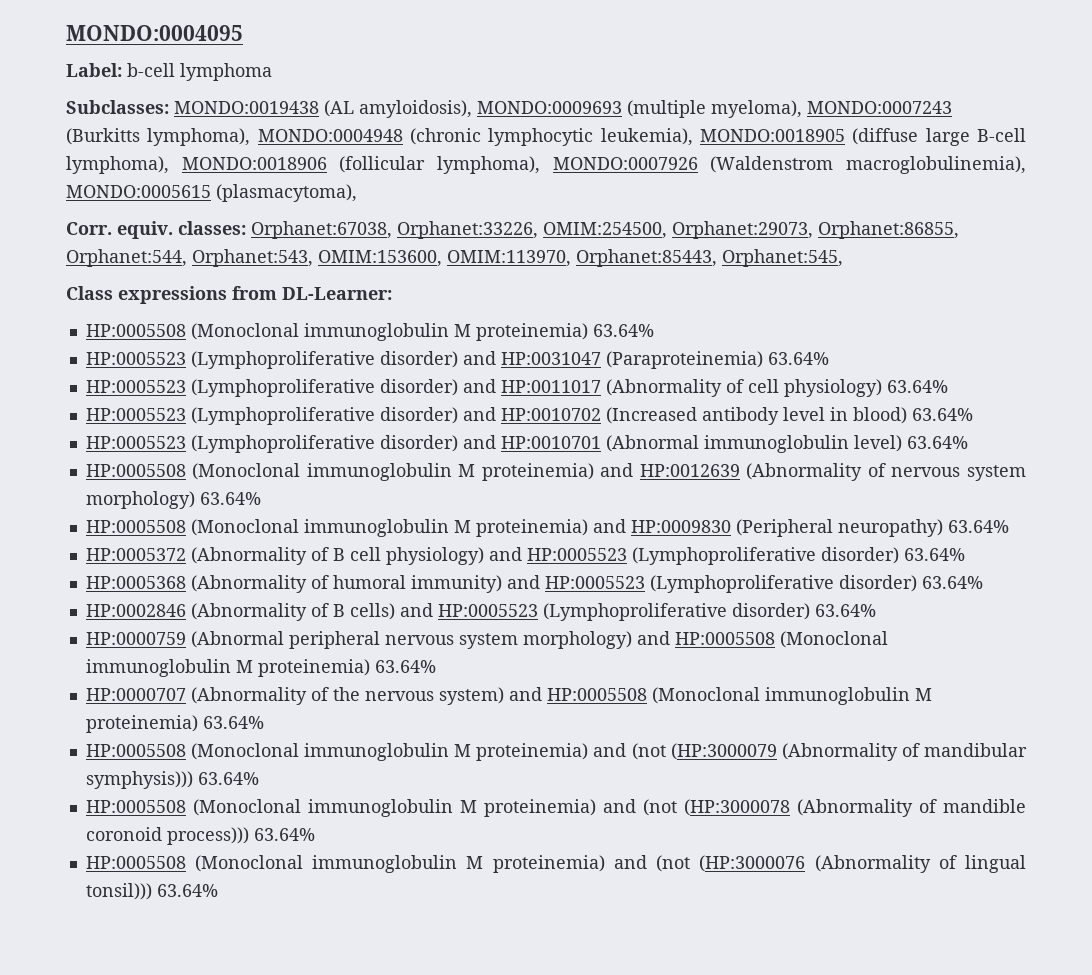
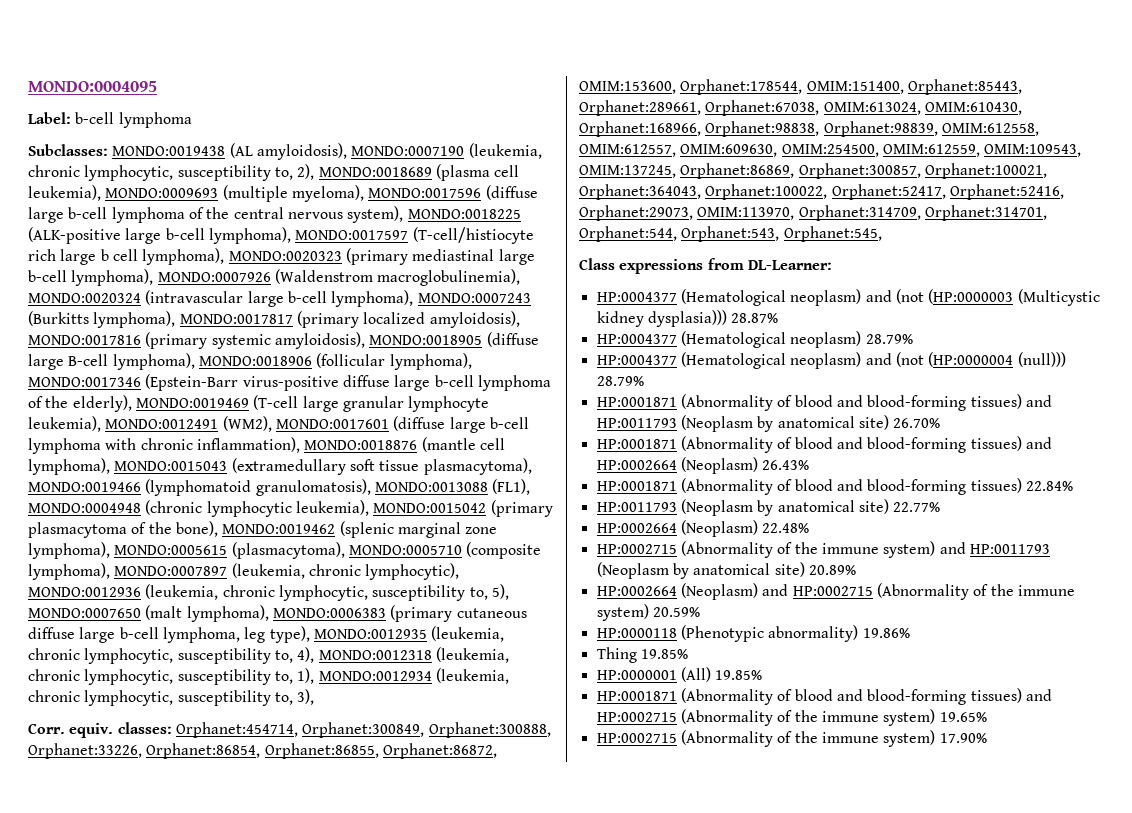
[477,100,952,118] [66,128,693,146] MONDO:0009693 (multiple myeloma), MONDO:0007243 (Burkitts lymphoma), MONDO:0004948 (chronic lymphocytic leukemia), -> [351,143,542,159] [28,164,520,181] [28,185,538,202] [28,206,521,223] [28,227,534,244] [28,248,535,265] [28,269,521,286] [28,290,531,307] [28,311,520,328] [28,332,365,349] MONDO:0007190 (leukemia, chronic lymphocytic, susceptibility to, 2), MONDO:0018689 (plasma cell leukemia), MONDO:0009693 (multiple myeloma), MONDO:0017596 (diffuse large b-cell lymphoma of the central nervous system), MONDO:0018225 (ALK-positive large b-cell lymphoma), MONDO:0017597 (T-cell/histiocyte rich large b cell lymphoma), MONDO:0020323 (primary mediastinal large b-cell lymphoma), MONDO:0007926 (Waldenstrom macroglobulinemia), MONDO:0020324 (intravascular large b-cell lymphoma), MONDO:0007243 (Burkitts lymphoma), MONDO:0017817 (primary localized amyloidosis), MONDO:0017816 (primary systemic amyloidosis),
[552,156,1026,174] [66,184,357,202] [66,221,959,239] [66,249,717,267] MONDO:0007926 (Waldenstrom macroglobulinemia), MONDO:0005615 (plasmacytoma), // Corr. equiv. classes: Orphanet:67038, Orphanet:33226, OMIM:254500, Orphanet:29073, Orphanet:86855, Orphanet:544, Orphanet:543, OMIM:153600, OMIM:113970, Orphanet:85443, -> [28,374,551,391] [28,395,490,412] [28,416,529,433] [28,437,505,454] [28,458,532,475] [28,479,531,496] [28,500,553,517] [28,521,498,538] [28,542,542,559] [28,563,460,580] [28,584,509,601] [28,605,527,622] [28,626,505,643] [28,647,509,664] [28,668,509,685] [28,689,315,706] [28,722,551,738] [28,743,497,759] [579,79,1022,95] [579,100,1022,116] [579,121,1039,137] [579,144,1082,157] [579,163,1047,179] [579,184,1064,200] [579,205,1047,221] [579,226,780,242] MONDO:0017346 (Epstein-Barr virus-positive diffuse large b-cell lymphoma of the elderly), MONDO:0019469 (T-cell large granular lymphocyte leukemia), MONDO:0012491 (WM2), MONDO:0017601 (diffuse large b-cell lymphoma with chronic inflammation), MONDO:0018876 (mantle cell lymphoma), MONDO:0015043 (extramedullary soft tissue plasmacytoma), MONDO:0019466 (lymphomatoid granulomatosis), MONDO:0013088 (FL1), MONDO:0004948 (chronic lymphocytic leukemia), MONDO:0015042 (primary plasmacytoma of the bone), MONDO:0019462 (splenic marginal zone lymphoma), MONDO:0005615 (plasmacytoma), MONDO:0005710 (composite lymphoma), MONDO:0007897 (leukemia, chronic lymphocytic), MONDO:0012936 (leukemia, chronic lymphocytic, susceptibility to, 5), MONDO:0007650 (malt lymphoma), MONDO:0006383 (primary cutaneous diffuse large b-cell lymphoma, leg type), MONDO:0012935 (leukemia, chronic lymphocytic, susceptibility to, 4), MONDO:0012318 (leukemia, chronic lymphocytic, susceptibility to, 1), MONDO:0012934 (leukemia, chronic lymphocytic, susceptibility to, 3), // Corr. equiv. classes: Orphanet:454714, Orphanet:300849, Orphanet:300888, Orphanet:33226, Orphanet:86854, Orphanet:86855, Orphanet:86872, OMIM:153600, Orphanet:178544, OMIM:151400, Orphanet:85443, Orphanet:289661, Orphanet:67038, OMIM:613024, OMIM:610430, Orphanet:168966, Orphanet:98838, Orphanet:98839, OMIM:612558, OMIM:612557, OMIM:609630, OMIM:254500, OMIM:612559, OMIM:109543, OMIM:137245, Orphanet:86869, Orphanet:300857, Orphanet:100021, Orphanet:364043, Orphanet:100022, Orphanet:52417, Orphanet:52416, Orphanet:29073, OMIM:113970, Orphanet:314709, Orphanet:314701, Orphanet:544, Orphanet:543,
[85,323,654,341] [85,351,829,369] [85,379,948,397] [85,407,973,425] [85,435,968,453] [85,463,1026,481] [85,491,261,509] [85,519,1009,537] [85,547,965,565] [85,575,983,593] [85,603,876,621] [85,631,888,649] [85,659,436,677] [85,687,434,705] HP:0005508 (Monoclonal immunoglobulin M proteinemia) 63.64% // HP:0005523 (Lymphoproliferative disorder) and HP:0031047 (Paraproteinemia) 63.64% // HP:0005523 (Lymphoproliferative disorder) and HP:0011017 (Abnormality of cell physiology) 63.64% // HP:0005523 (Lymphoproliferative disorder) and HP:0010702 (Increased antibody level in blood) 63.64% // HP:0005523 (Lymphoproliferative disorder) and HP:0010701 (Abnormal immunoglobulin level) 63.64% // HP:0005508 (Monoclonal immunoglobulin M proteinemia) and HP:0012639 (Abnormality of nervous system morphology) 63.64% // HP:0005508 (Monoclonal immunoglobulin M proteinemia) and HP:0009830 (Peripheral neuropathy) 63.64% // HP:0005372 (Abnormality of B cell physiology) and HP:0005523 (Lymphoproliferative disorder) 63.64% // HP:0005368 (Abnormality of humoral immunity) and HP:0005523 (Lymphoproliferative disorder) 63.64% // HP:0002846 (Abnormality of B cells) and HP:0005523 (Lymphoproliferative disorder) 63.64% // HP:0000759 (Abnormal peripheral nervous system morphology) and HP:0005508 (Monoclonal immunoglobulin M proteinemia) 63.64% // HP:0000707 (Abnormality of the nervous -> [596,289,1100,306] [596,310,779,327] [596,331,913,348] [596,352,1066,369] [596,376,644,386] [596,394,1052,411] [596,415,941,432] [596,436,1052,453] [596,457,810,474] [596,478,1073,495] [596,499,941,516] [596,520,810,537] [596,541,879,558] HP:0004377 (Hematological neoplasm) and (not (HP:0000003 (Multicystic kidney dysplasia))) 28.87% // HP:0004377 (Hematological neoplasm) 28.79% // HP:0004377 (Hematological neoplasm) and (not (HP:0000004 (null))) 28.79% // HP:0001871 (Abnormality of blood and blood-forming tissues) and HP:0011793 (Neoplasm by anatomical site) 26.70% // HP:0001871 (Abnormality of blood and blood-forming tissues) and HP:0002664 (Neoplasm) 26.43% // HP:0001871 (Abnormality of blood and blood-forming tissues) 22.84% // HP:0011793 (Neoplasm by anatomical site) 22.77% // HP:0002664 (Neoplasm) 22.48% // HP:0002715 (Abnormality of the immune
[546,687,932,705] [85,715,264,733] [85,743,1027,761] [85,771,259,789] [85,799,1026,817] [85,827,315,845] [85,855,1027,873] [85,883,218,900] HP:0005508 (Monoclonal immunoglobulin M proteinemia) 63.64% // HP:0005508 (Monoclonal immunoglobulin M proteinemia) and (not (HP:3000079 (Abnormality of mandibular symphysis))) 63.64% // HP:0005508 (Monoclonal immunoglobulin M proteinemia) and (not (HP:3000078 (Abnormality of mandible coronoid process))) 63.64% // HP:0005508 (Monoclonal immunoglobulin M proteinemia) and (not (HP:3000076 (Abnormality of lingual tonsil))) 63.64% -> [969,544,1050,554] [596,562,856,579] [596,583,1075,600] [596,604,700,621] [596,625,910,642] [596,647,688,663] [596,667,763,682] [596,688,1052,705] [596,709,987,726] [596,730,987,747] HP:0011793 (Neoplasm by anatomical site) 20.89% // HP:0002664 (Neoplasm) and HP:0002715 (Abnormality of the immune system) 20.59% // HP:0000118 (Phenotypic abnormality) 19.86% // Thing 19.85% // HP:0000001 (All) 19.85% // HP:0001871 (Abnormality of blood and blood-forming tissues) and HP:0002715 (Abnormality of the immune system) 19.65% // HP:0002715 (Abnormality of the immune system) 17.90%

